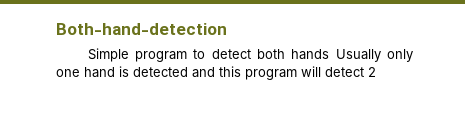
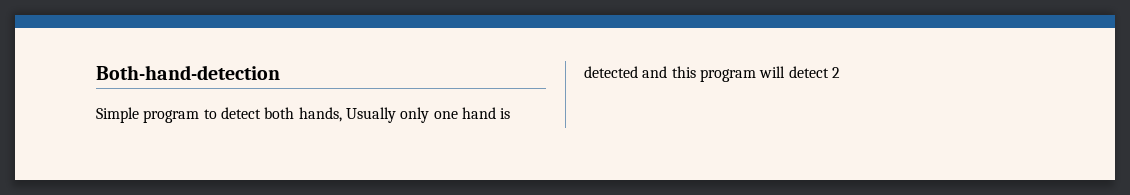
[291,49,330,60] hands -> [298,107,342,122] hands,

